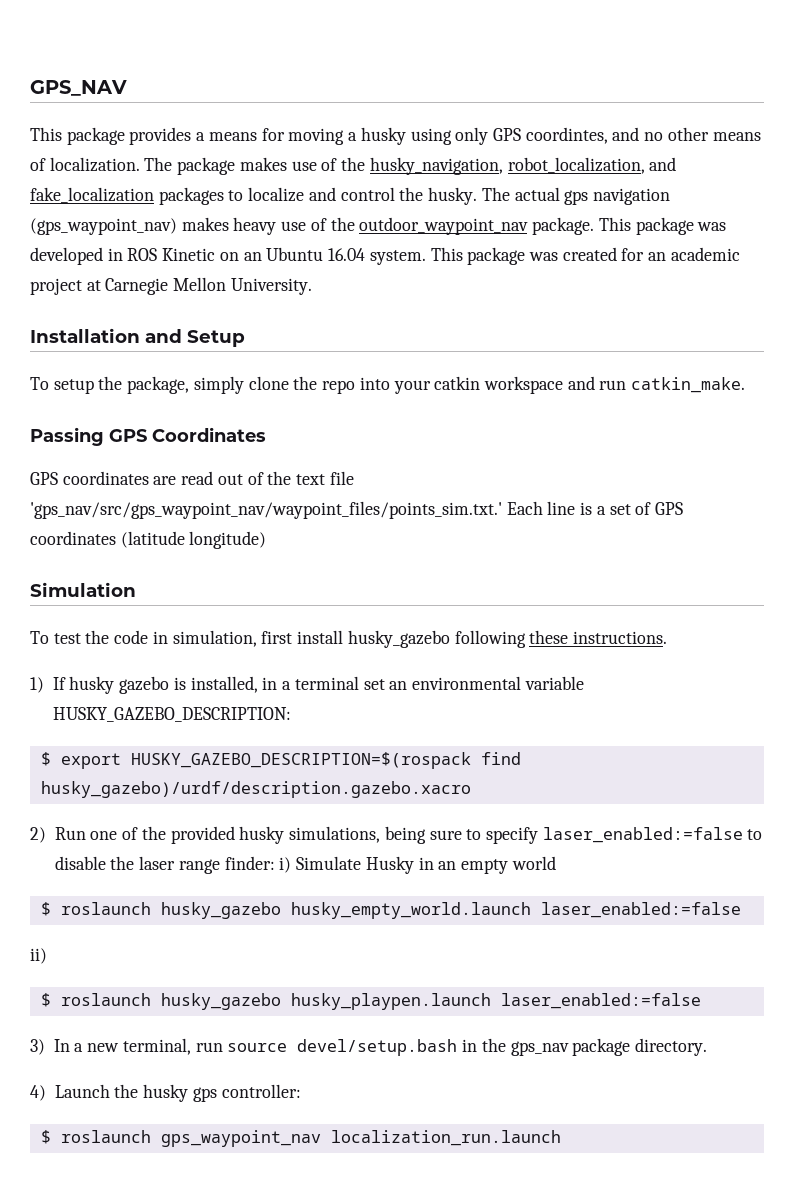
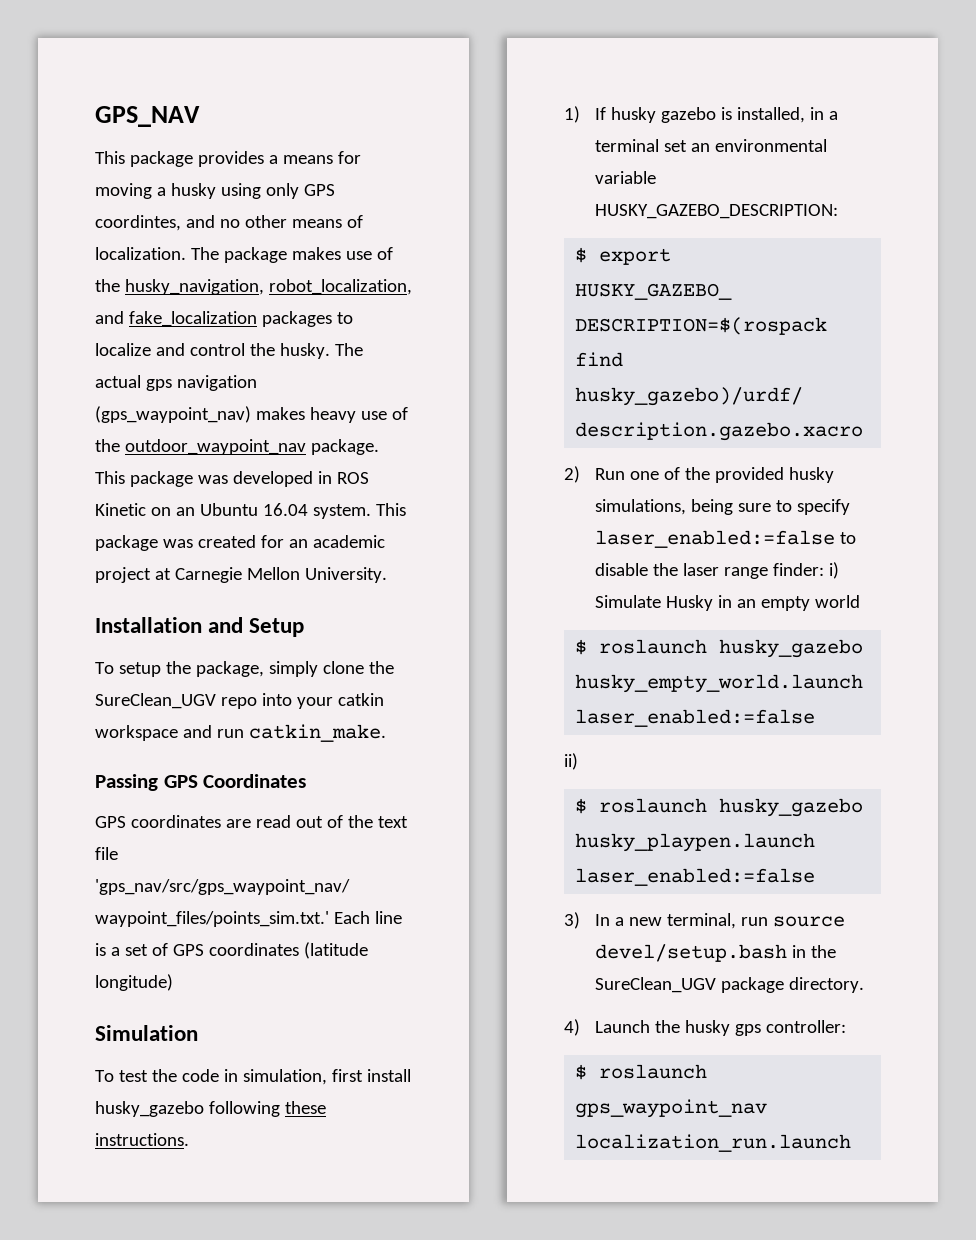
(318, 383) none -> [95,693,216,709] SureClean_UGV
[510,1041,569,1056] gps_nav -> [594,977,716,993] SureClean_UGV

